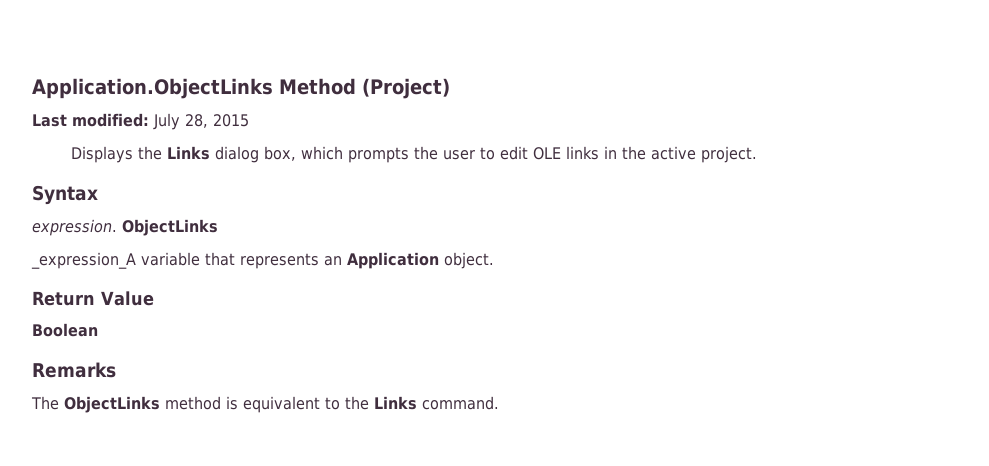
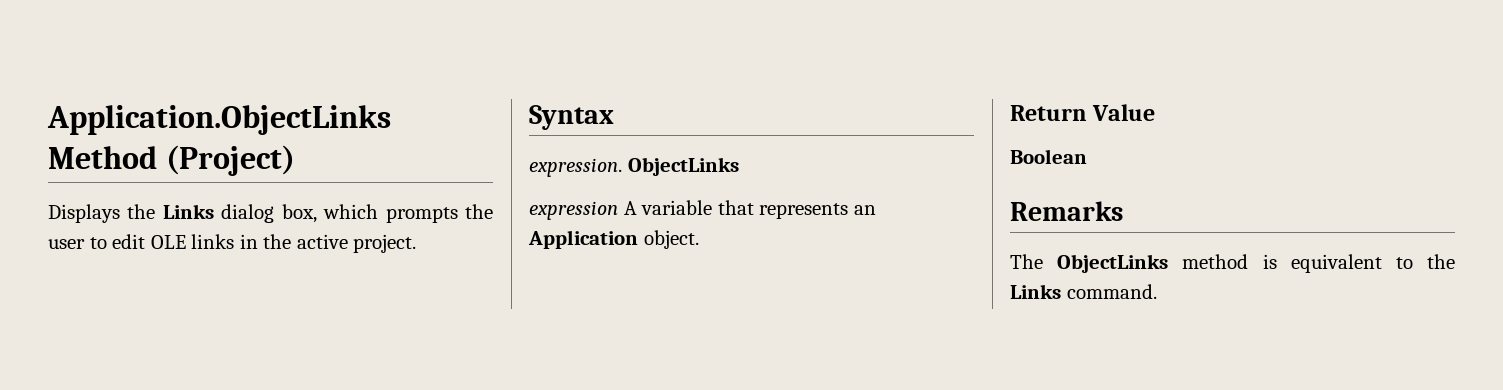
[32,113,249,130] // Last modified: July 28, 2015 -> (295, 160) none
[31,252,136,269] _expression_A -> [529,201,637,220] expression A

